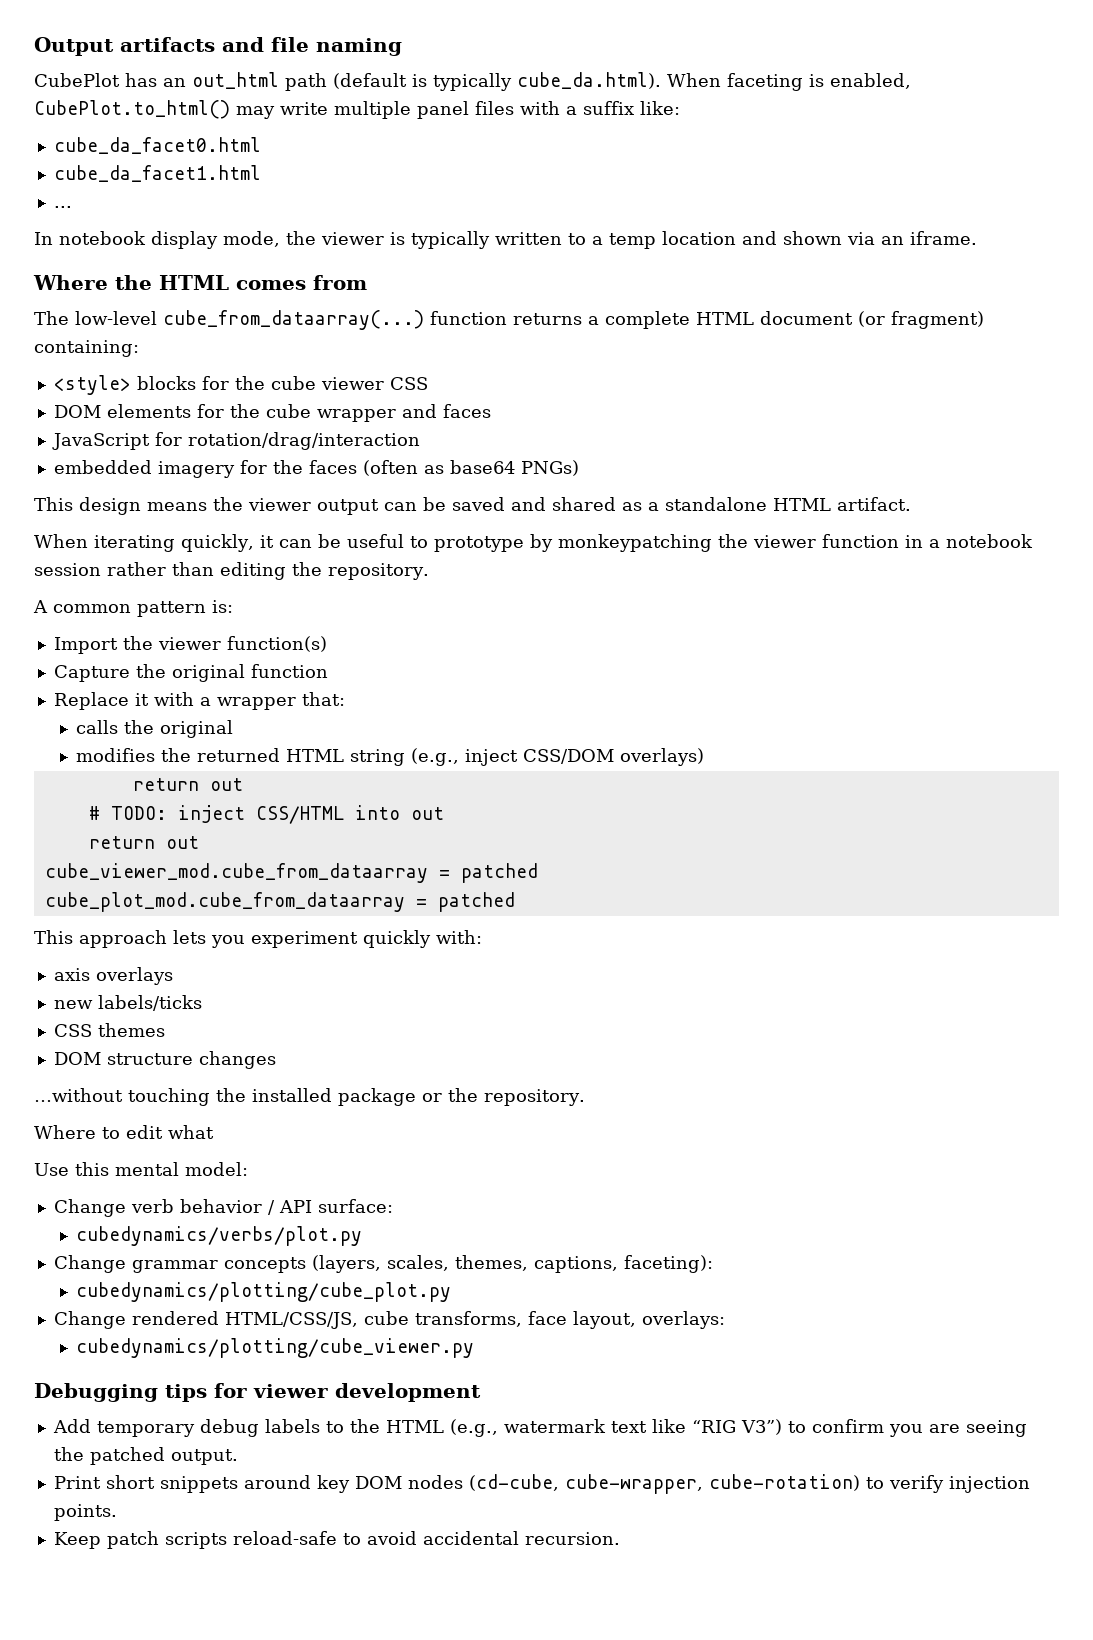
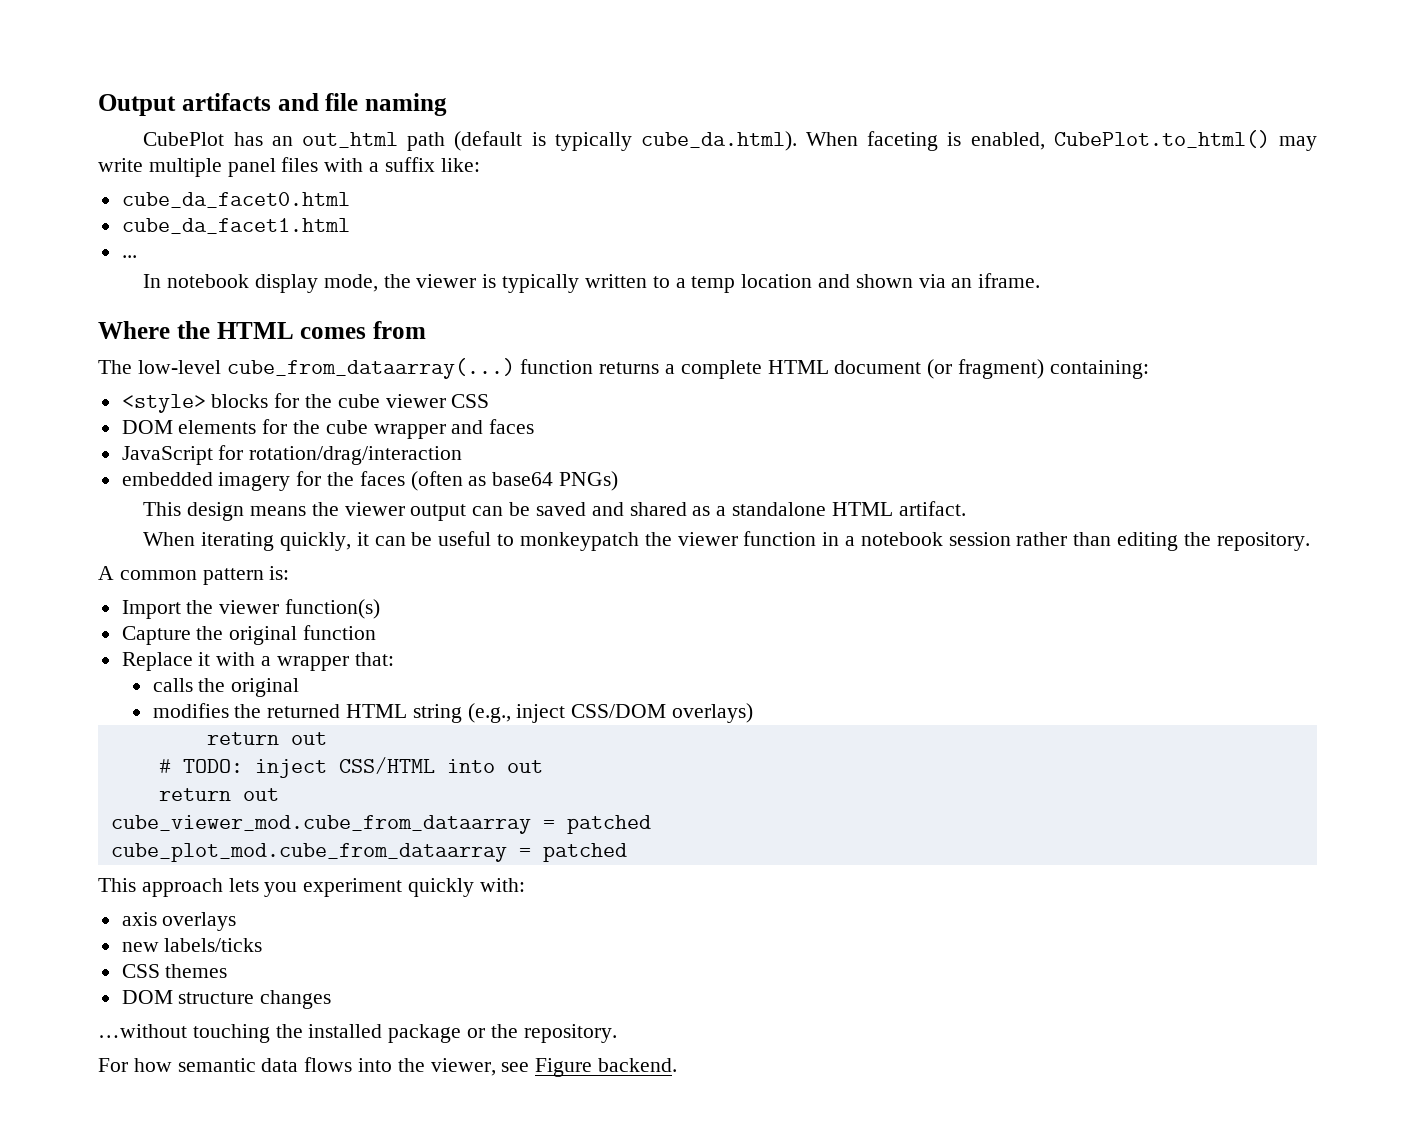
[433,534,712,552] prototype by monkeypatching -> [519,532,639,551] monkeypatch
[34,1125,214,1139] [34,1162,248,1176] [53,1199,393,1217] [75,1226,362,1246] [53,1255,713,1273] [75,1282,451,1302] [53,1311,725,1329] [75,1338,474,1358] [34,1383,481,1402] [52,1419,1027,1437] [53,1447,238,1465] [53,1474,1030,1494] [53,1504,117,1521] [53,1531,620,1549] Where to edit what // Use this mental model: // Change verb behavior / API surface: // cubedynamics/verbs/plot.py // Change grammar concepts (layers, scales, themes, captions, faceting): // cubedynamics/plotting/cube_plot.py // Change rendered HTML/CSS/JS, cube transforms, face layout, overlays: // cubedynamics/plotting/cube_viewer.py // Debugging tips for viewer development // Add temporary debug labels to the HTML (e.g., watermark text like “RIG V3”) to confirm you are seeing the patched output. // Print short snippets around key DOM nodes (cd-cube, cube-wrapper, cube-rotation) to verify injection points. // Keep patch scripts reload-safe to avoid accidental recursion. -> [98,1057,678,1077] For how semantic data flows into the viewer, see Figure backend.

